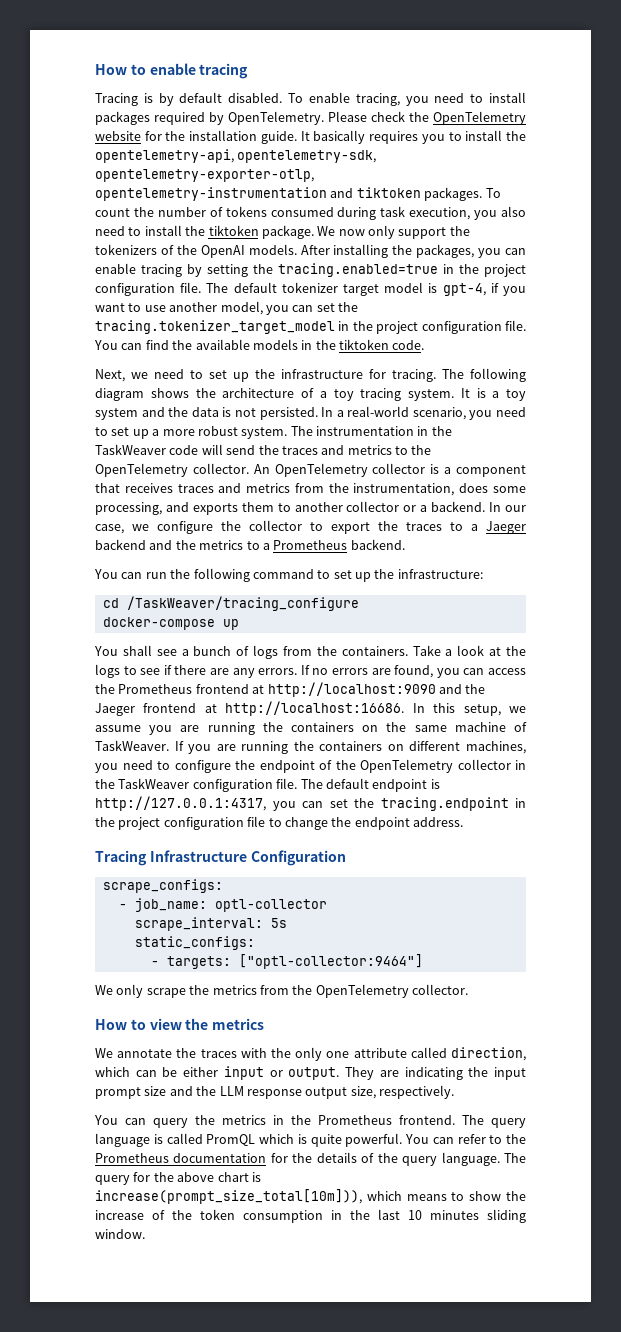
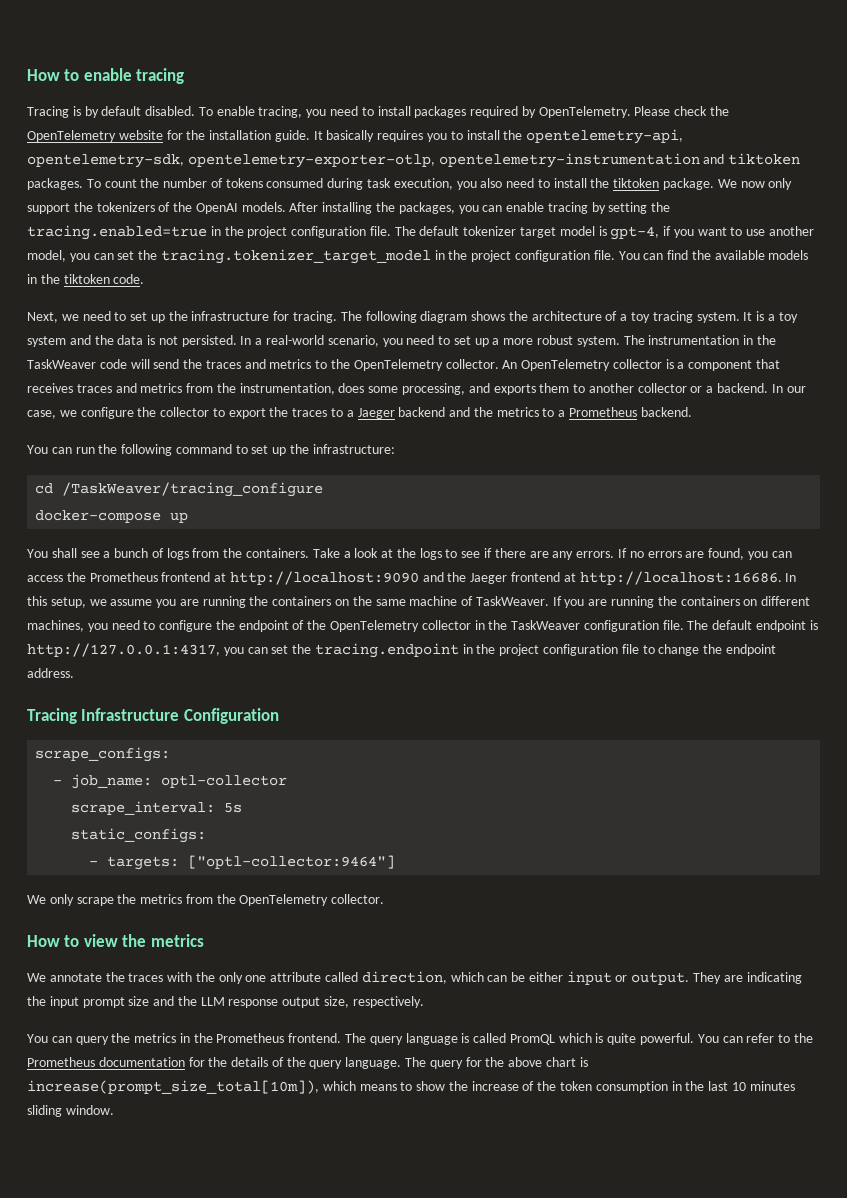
[95,1189,362,1204] increase(prompt_size_total[10m])), -> [27,1080,319,1094] increase(prompt_size_total[10m]),

